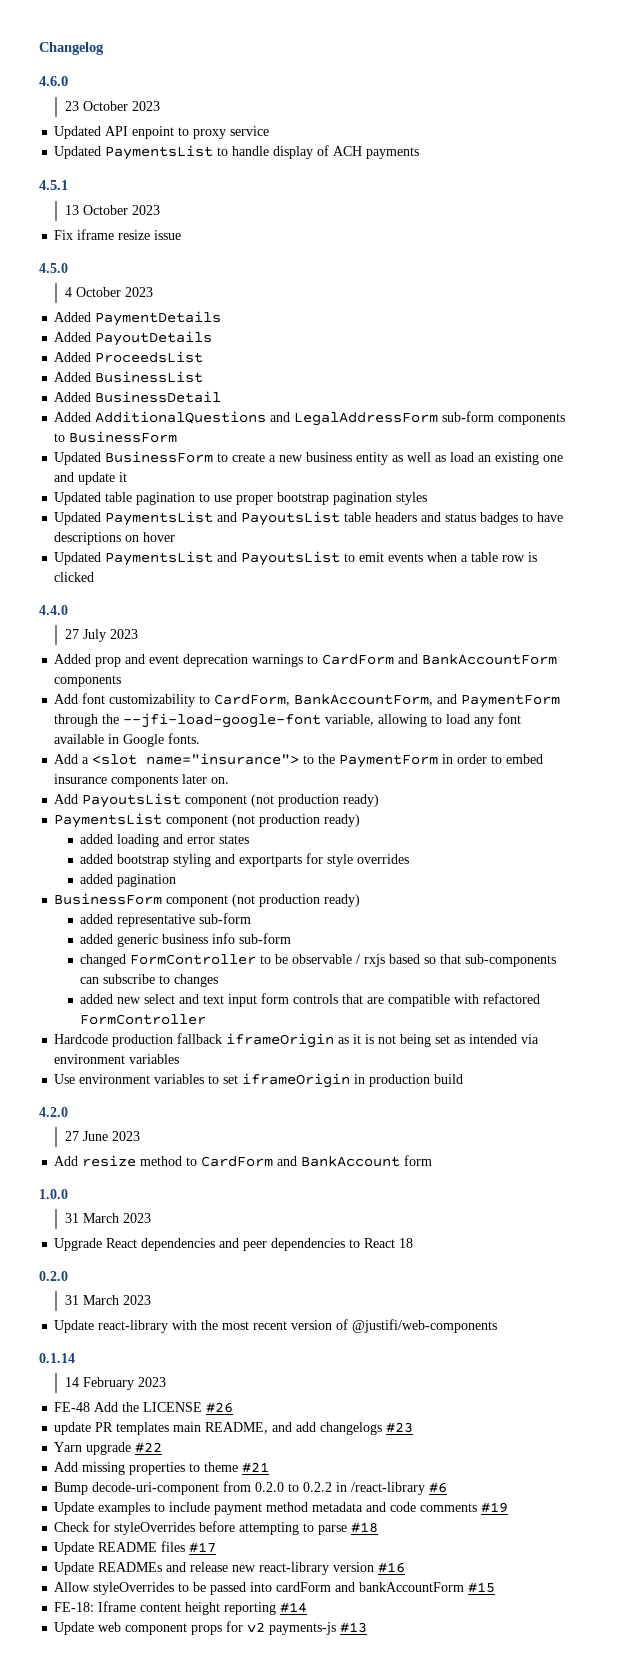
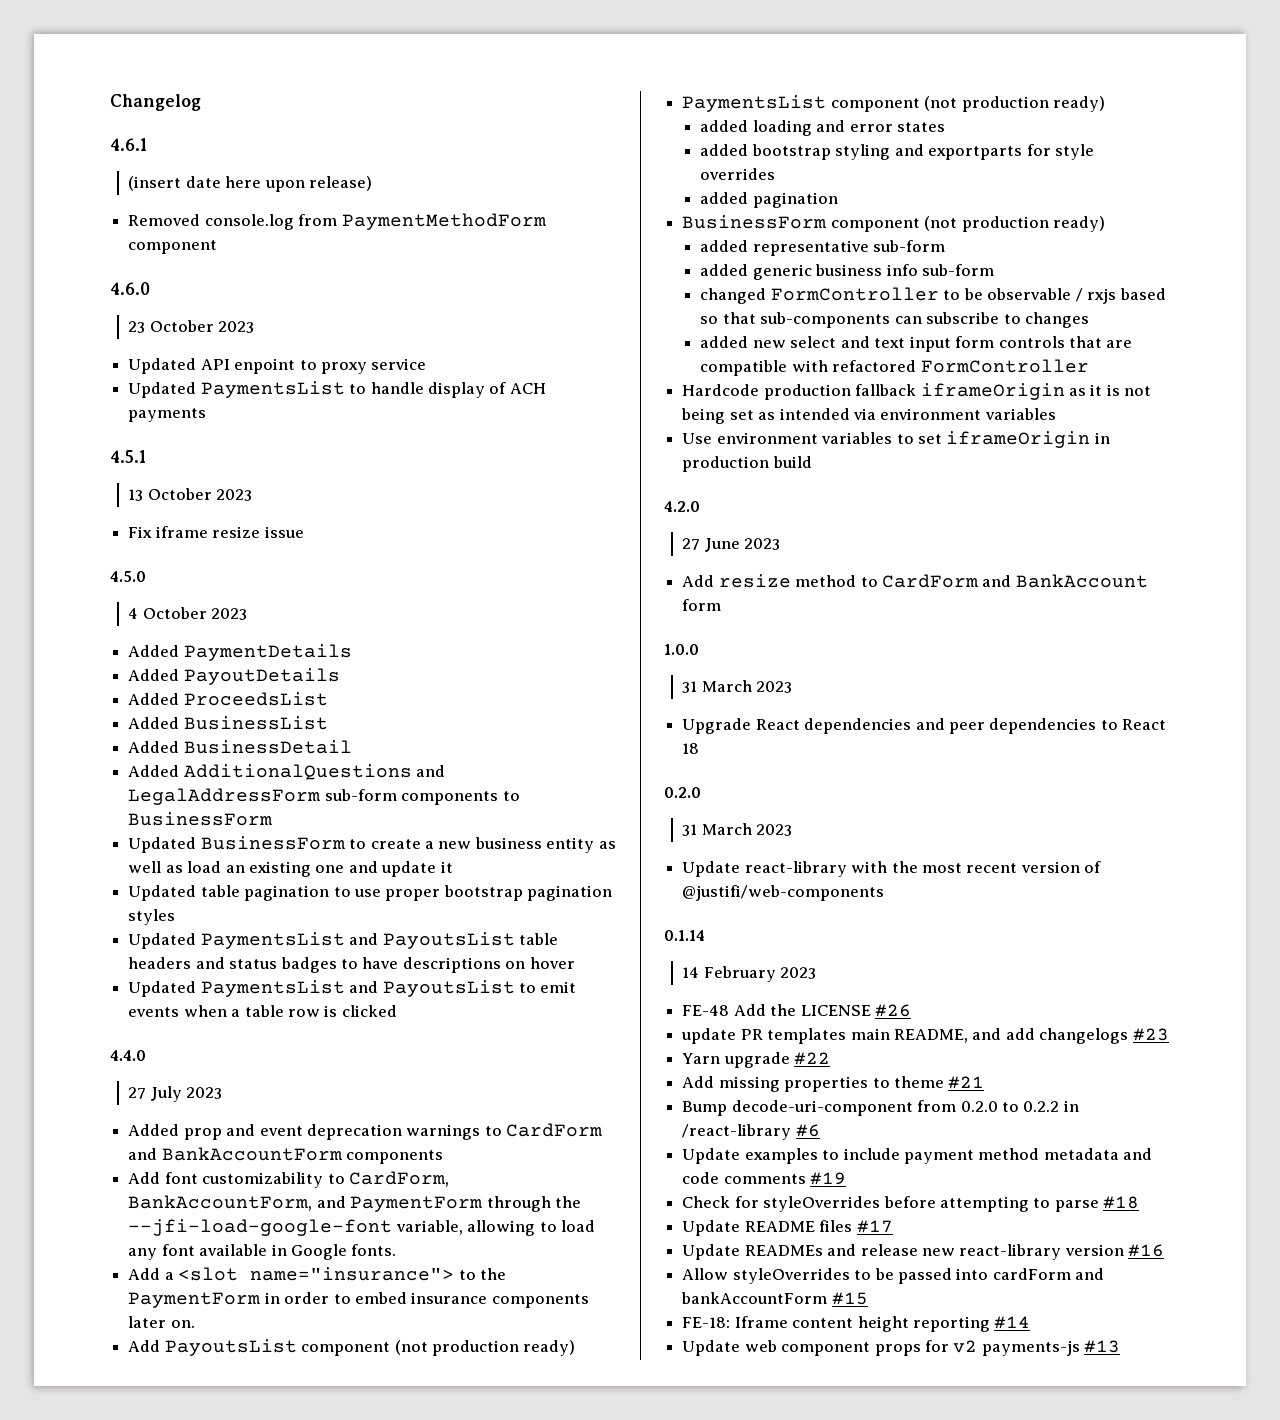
(104, 48) none -> [110,138,147,151] [128,176,372,192] [128,213,546,230] [128,240,218,254] // 4.6.1 // (insert date here upon release) // Removed console.log from PaymentMethodForm component

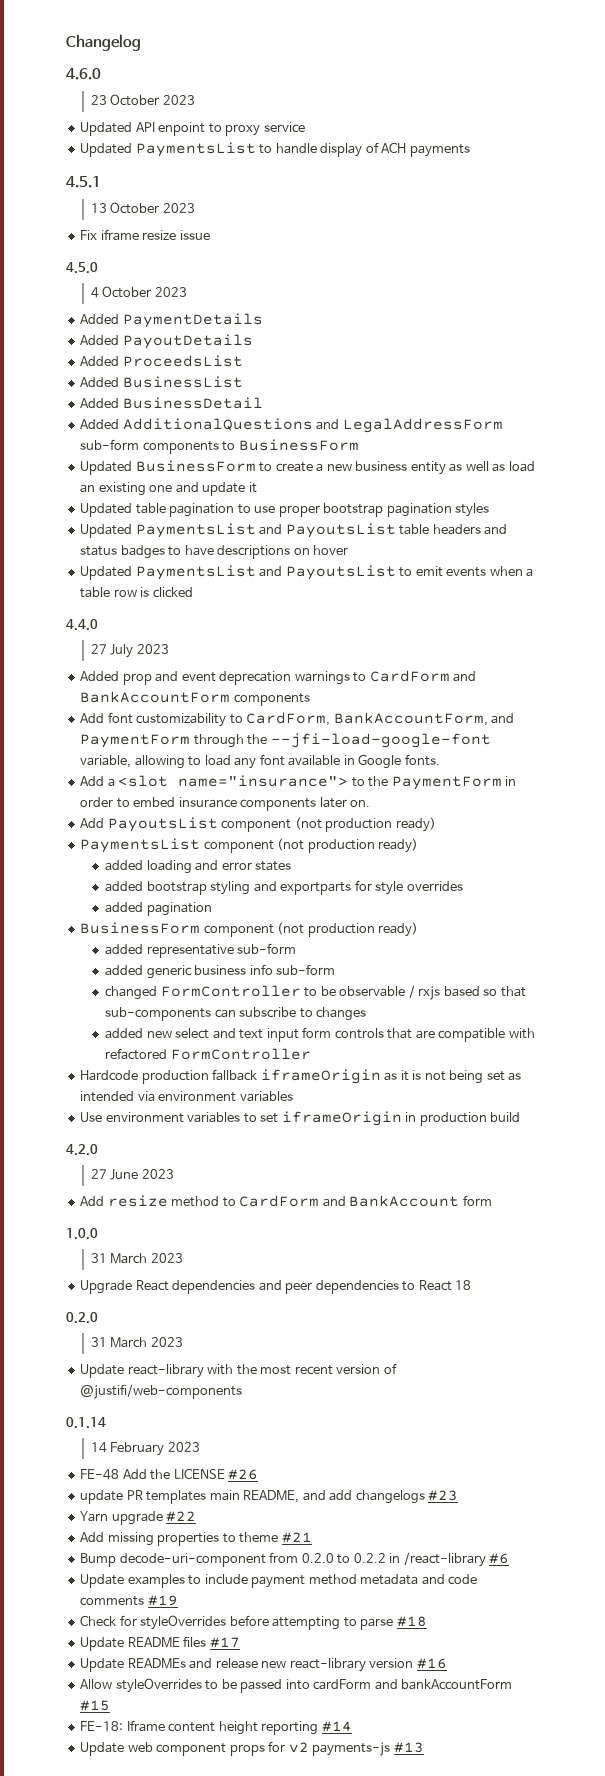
[110,138,147,151] [128,176,372,192] [128,213,546,230] [128,240,218,254] // 4.6.1 // (insert date here upon release) // Removed console.log from PaymentMethodForm component -> (141, 42) none

